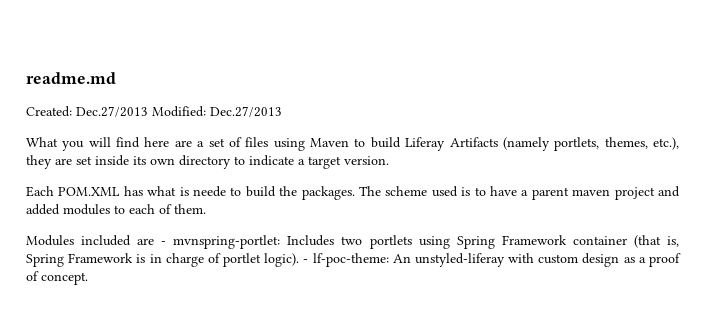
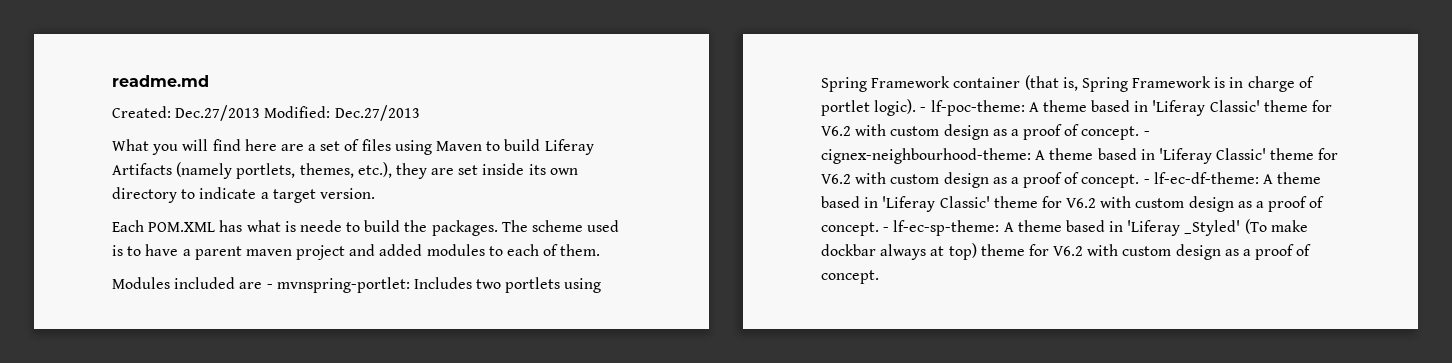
[392,253,681,267] [26,271,88,285] An unstyled-liferay with custom design as a proof of concept. -> [1028,100,1333,116] [821,124,1150,140] [821,148,1339,164] [821,172,1322,188] [821,196,1325,212] [821,219,1308,236] [821,243,1312,260] [821,270,879,284] A theme based in 'Liferay Classic' theme for V6.2 with custom design as a proof of concept. - cignex-neighbourhood-theme: A theme based in 'Liferay Classic' theme for V6.2 with custom design as a proof of concept. - lf-ec-df-theme: A theme based in 'Liferay Classic' theme for V6.2 with custom design as a proof of concept. - lf-ec-sp-theme: A theme based in 'Liferay _Styled' (To make dockbar always at top) theme for V6.2 with custom design as a proof of concept.

